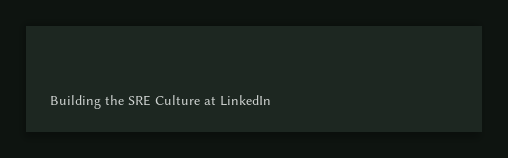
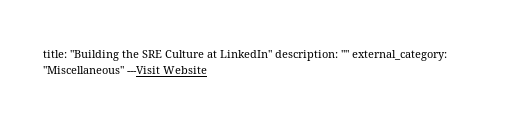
[50,95,101,109] Building -> [43,50,119,61] title: "Building
[220,95,271,106] LinkedIn -> [220,50,447,61] [43,66,207,74] LinkedIn" description: "" external_category: "Miscellaneous" ---Visit Website

